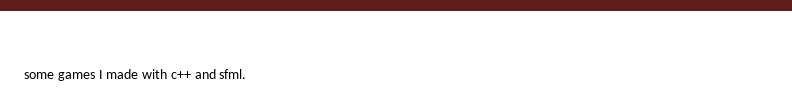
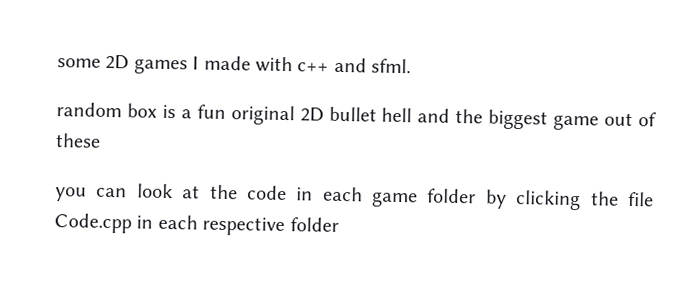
(54, 75) none -> [105,54,130,70] 2D
(247, 74) none -> [56,102,658,131] [55,133,101,148] [55,183,654,211] [54,213,339,237] // random box is a fun original 2D bullet hell and the biggest game out of these // you can look at the code in each game folder by clicking the file Code.cpp in each respective folder

